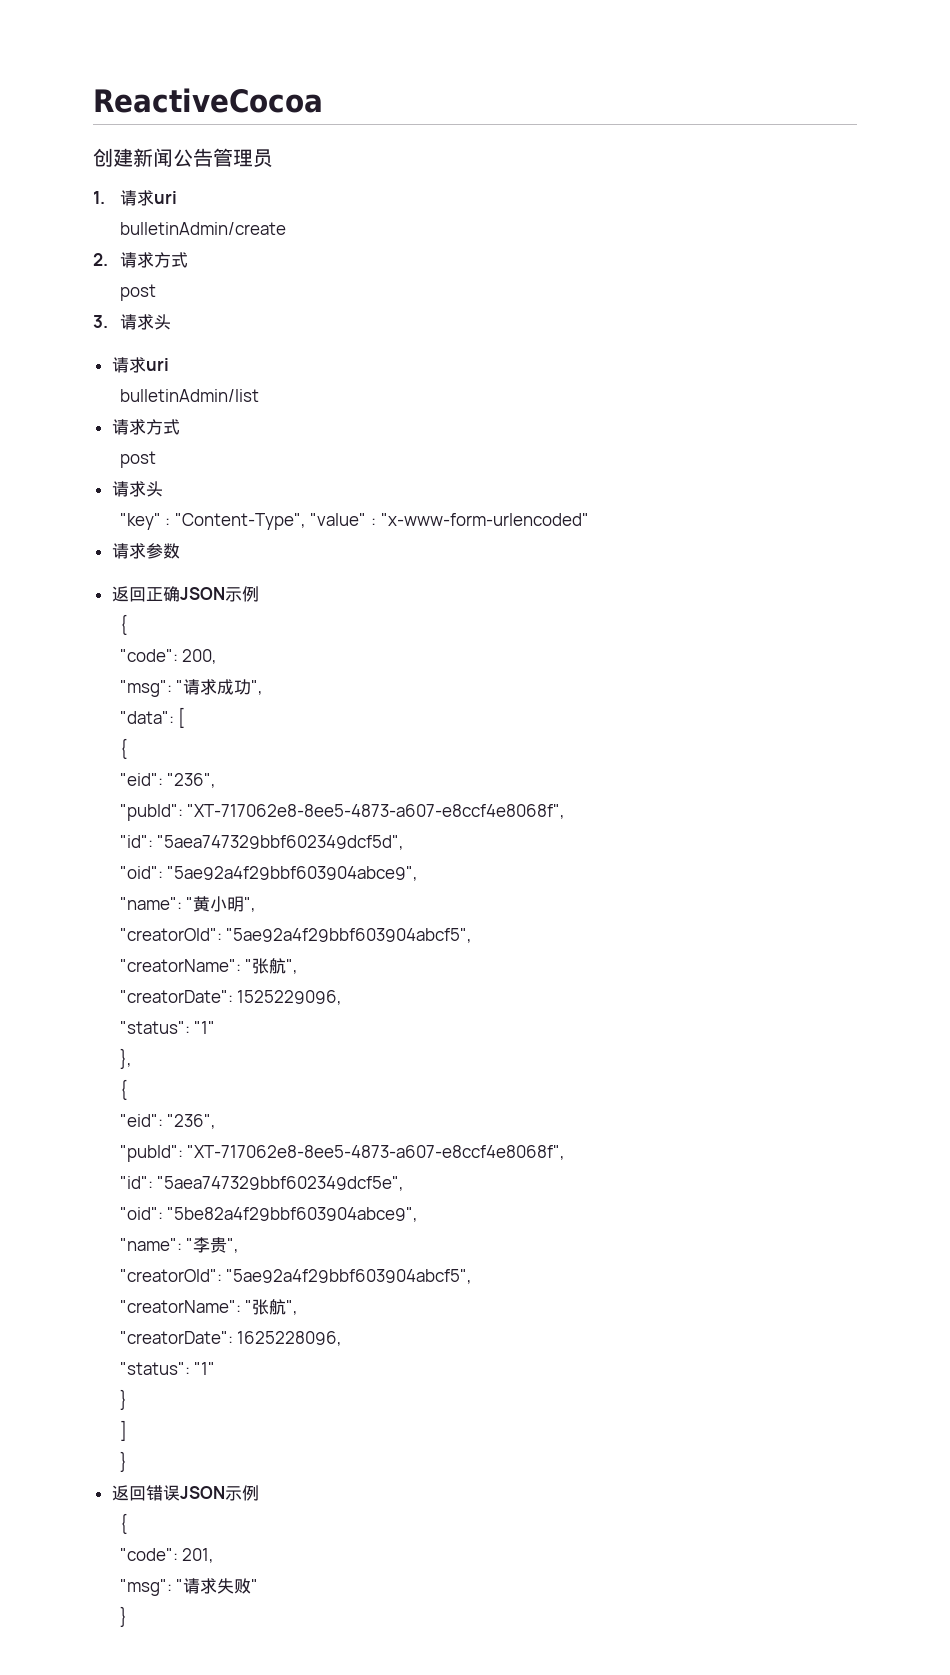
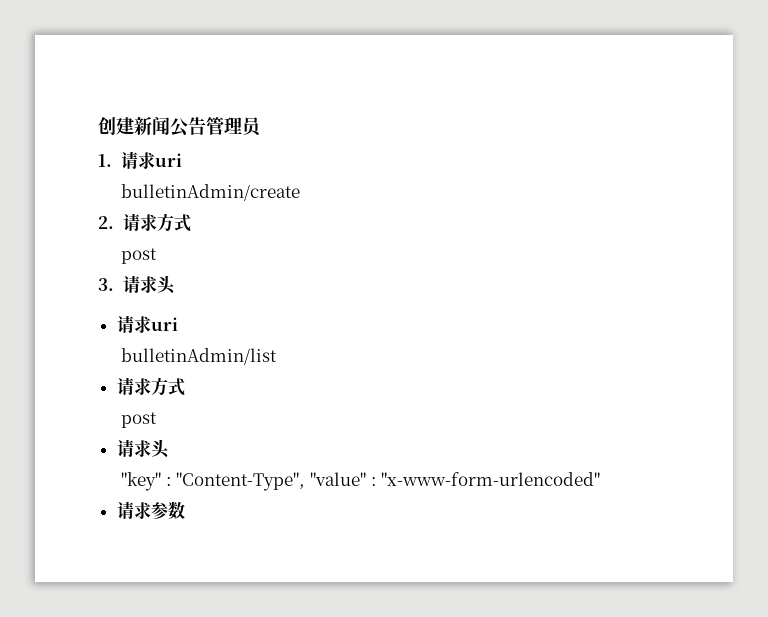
[93,88,323,113] ReactiveCocoa // -> (98, 125) none
[111,586,259,602] [119,614,127,635] [119,649,218,664] [119,679,264,697] [119,707,186,728] [119,738,127,759] [119,773,217,788] [119,804,566,821] [119,835,405,850] [119,866,419,881] [119,896,257,912] [119,928,473,943] [119,958,299,974] [119,990,343,1005] [119,1021,216,1034] [119,1048,132,1069] [119,1079,127,1100] [119,1114,217,1129] [119,1145,566,1162] [119,1176,405,1191] [119,1207,419,1222] [119,1237,240,1253] [119,1269,473,1284] [119,1299,299,1315] [119,1331,343,1346] [119,1362,216,1375] [119,1389,127,1410] [119,1420,127,1441] [119,1451,127,1472] [111,1485,259,1501] [119,1513,127,1534] [119,1548,215,1563] [119,1578,259,1596] [119,1606,127,1627] // 返回正确JSON示例 // { // "code": 200, // "msg": "请求成功", // "data": [ // { // "eid": "236", // "pubId": "XT-717062e8-8ee5-4873-a607-e8ccf4e8068f", // "id": "5aea747329bbf602349dcf5d", // "oid": "5ae92a4f29bbf603904abce9", // "name": "黄小明", // "creatorOId": "5ae92a4f29bbf603904abcf5", // "creatorName": "张航", // "creatorDate": 1525229096, // "status": "1" // }, // { // "eid": "236", // "pubId": "XT-717062e8-8ee5-4873-a607-e8ccf4e8068f", // "id": "5aea747329bbf602349dcf5e", // "oid": "5be82a4f29bbf603904abce9", // "name": "李贵", // "creatorOId": "5ae92a4f29bbf603904abcf5", // "creatorName": "张航", // "creatorDate": 1625228096, // "status": "1" // } // ] // } // 返回错误JSON示例 // { // "code": 201, // "msg": "请求失败" // } -> (185, 510) none

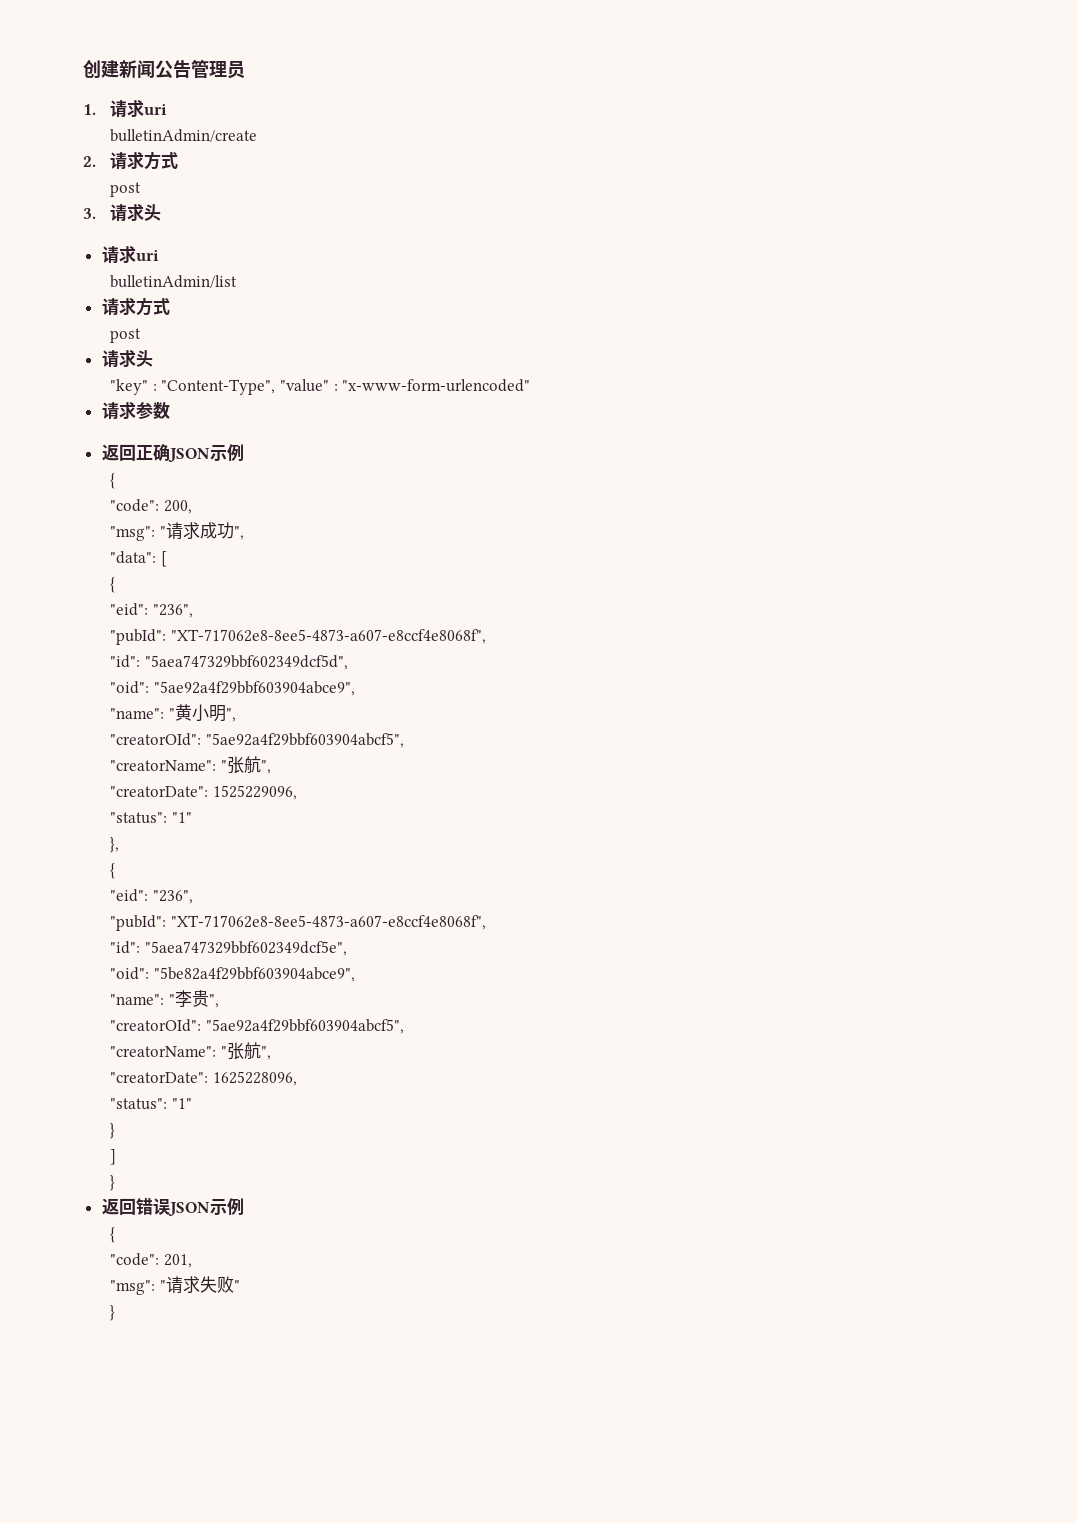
(185, 510) none -> [101,444,244,463] [110,473,116,489] [110,499,192,514] [110,522,244,541] [110,551,167,567] [110,577,116,593] [110,603,193,618] [110,629,486,645] [110,655,348,670] [110,681,355,696] [110,704,236,722] [110,733,404,748] [110,756,271,774] [110,785,297,800] [110,812,192,824] [110,837,120,853] [110,863,116,879] [110,889,193,904] [110,915,486,931] [110,941,347,956] [110,967,355,982] [110,990,219,1008] [110,1019,404,1034] [110,1042,271,1060] [110,1071,297,1086] [110,1098,192,1110] [110,1123,116,1139] [110,1149,117,1165] [110,1175,116,1191] [101,1198,244,1217] [110,1227,116,1243] [110,1253,192,1268] [110,1276,240,1295] [110,1305,116,1321] // 返回正确JSON示例 // { // "code": 200, // "msg": "请求成功", // "data": [ // { // "eid": "236", // "pubId": "XT-717062e8-8ee5-4873-a607-e8ccf4e8068f", // "id": "5aea747329bbf602349dcf5d", // "oid": "5ae92a4f29bbf603904abce9", // "name": "黄小明", // "creatorOId": "5ae92a4f29bbf603904abcf5", // "creatorName": "张航", // "creatorDate": 1525229096, // "status": "1" // }, // { // "eid": "236", // "pubId": "XT-717062e8-8ee5-4873-a607-e8ccf4e8068f", // "id": "5aea747329bbf602349dcf5e", // "oid": "5be82a4f29bbf603904abce9", // "name": "李贵", // "creatorOId": "5ae92a4f29bbf603904abcf5", // "creatorName": "张航", // "creatorDate": 1625228096, // "status": "1" // } // ] // } // 返回错误JSON示例 // { // "code": 201, // "msg": "请求失败" // }

